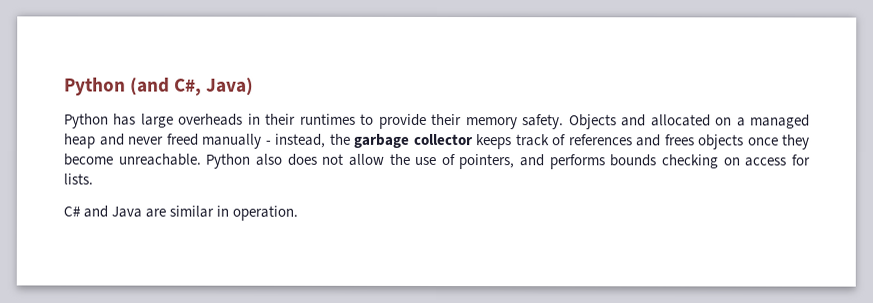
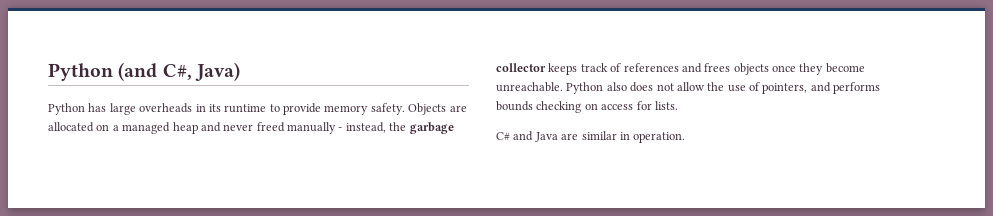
[265,113,356,125] their runtimes -> [208,104,267,113] its runtime
[431,113,463,126] their -> (321, 109) none
[621,114,647,127] and -> [449,105,467,112] are

